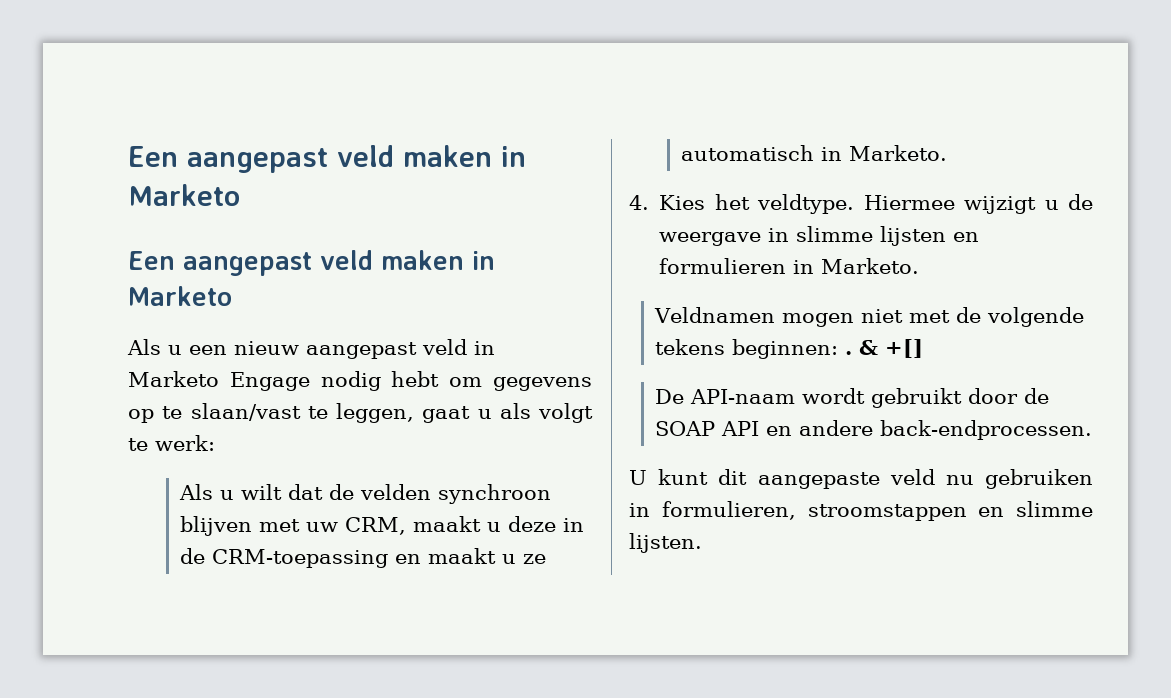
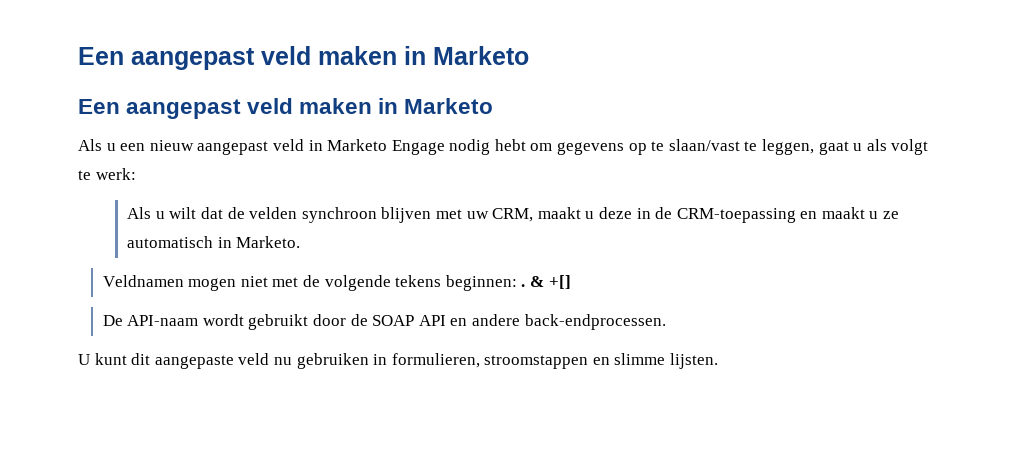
[629,194,1093,214] [659,226,980,246] [659,258,920,274] // 4. Kies het veldtype. Hiermee wijzigt u de weergave in slimme lijsten en formulieren in Marketo. -> (301, 242) none

